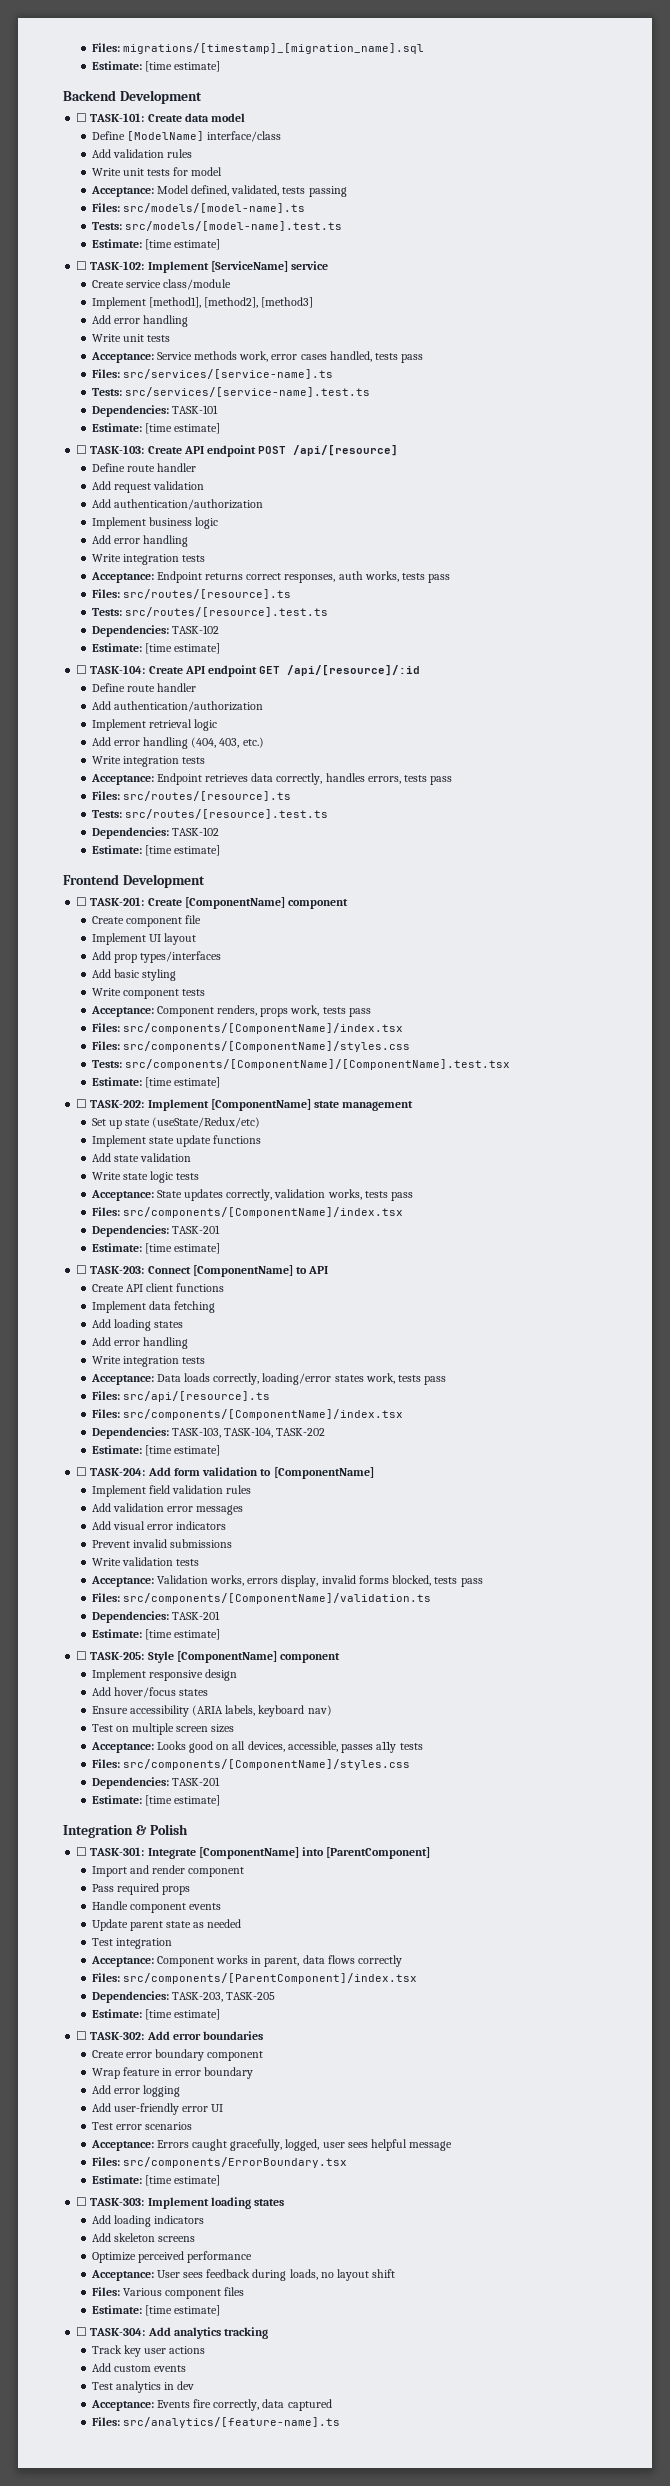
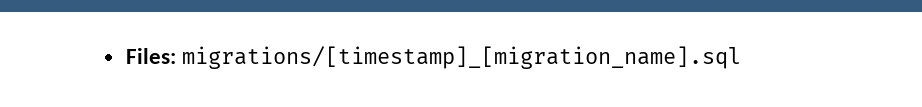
[91,61,220,72] [63,90,202,104] [76,113,246,122] [91,131,281,142] [91,149,192,158] [91,167,223,176] [90,185,347,197] [91,203,305,213] [91,221,342,231] [91,239,220,250] [76,261,329,273] [91,279,231,290] [91,297,314,309] [91,315,188,327] [91,334,170,342] [90,351,424,363] [91,369,333,379] [91,387,370,397] [91,405,218,417] [91,423,220,434] [76,445,399,457] [91,463,196,472] [91,481,204,493] [91,499,263,510] [91,517,218,529] [91,535,188,547] [91,554,205,565] [90,571,451,583] [91,589,291,599] [91,607,328,617] [91,625,219,637] [91,643,220,654] [76,665,421,677] [91,683,196,692] [91,701,263,712] [91,719,217,731] [91,737,264,749] [91,756,205,767] [90,773,453,785] [91,791,291,801] [91,809,328,819] [91,827,219,839] [91,845,220,856] [63,874,205,888] [76,897,349,909] [91,915,201,927] [91,933,196,945] [91,951,221,963] [91,969,176,981] [91,988,205,999] [90,1005,371,1017] [91,1023,403,1034] [91,1041,410,1052] [91,1059,510,1070] [91,1077,220,1088] [76,1099,414,1111] [91,1117,261,1129] [91,1135,262,1147] [91,1153,191,1162] [91,1171,200,1183] [90,1189,414,1201] [91,1207,403,1218] [91,1225,220,1237] [91,1243,220,1254] [76,1265,329,1277] [91,1283,225,1292] [91,1301,215,1313] [91,1319,183,1331] [91,1337,188,1349] [91,1356,205,1367] [90,1373,447,1385] [91,1391,270,1402] [91,1409,403,1420] [91,1427,326,1439] [91,1445,220,1456] [76,1467,374,1479] [91,1485,252,1497] [91,1503,244,1515] [91,1521,227,1530] [91,1539,232,1548] [91,1557,199,1566] [90,1575,483,1587] [91,1593,431,1604] [91,1611,220,1623] [91,1629,220,1640] [76,1651,341,1663] [91,1669,237,1681] [91,1687,208,1698] [91,1705,332,1717] [91,1723,235,1735] [90,1741,423,1753] [91,1759,410,1770] [91,1777,220,1789] [91,1795,220,1806] [63,1824,188,1838] [76,1847,431,1859] [91,1865,245,1877] [91,1883,190,1895] [91,1901,221,1913] [91,1919,242,1931] [91,1938,172,1949] [90,1955,403,1967] [91,1973,417,1984] [91,1991,275,2003] [91,2009,220,2020] [76,2031,264,2040] [91,2049,264,2061] [91,2067,254,2079] [91,2085,180,2097] [91,2103,224,2115] [91,2122,192,2130] [90,2139,453,2151] [91,2157,347,2168] [91,2175,220,2186] [76,2197,285,2209] [91,2215,204,2227] [91,2233,195,2242] [91,2251,252,2263] [90,2269,396,2281] [91,2287,245,2299] [91,2305,220,2316] [76,2327,269,2339] [91,2345,206,2357] [91,2363,186,2372] [91,2381,195,2393] [90,2399,332,2411] [91,2417,340,2428] // Estimate: [time estimate] // Backend Development // ☐ TASK-101: Create data model // Define [ModelName] interface/class // Add validation rules // Write unit tests for model // Acceptance: Model defined, validated, tests passing // Files: src/models/[model-name].ts // Tests: src/models/[model-name].test.ts // Estimate: [time estimate] // ☐ TASK-102: Implement [ServiceName] service // Create service class/module // Implement [method1], [method2], [method3] // Add error handling // Write unit tests // Acceptance: Service methods work, error cases handled, tests pass // Files: src/services/[service-name].ts // Tests: src/services/[service-name].test.ts // Dependencies: TASK-101 // Estimate: [time estimate] // ☐ TASK-103: Create API endpoint POST /api/[resource] // Define route handler // Add request validation // Add authentication/authorization // Implement business logic // Add error handling // Write integration tests // Acceptance: Endpoint returns correct responses, auth works, tests pass // Files: src/routes/[resource].ts // Tests: src/routes/[resource].test.ts // Dependencies: TASK-102 // Estimate: [time estimate] // ☐ TASK-104: Create API endpoint GET /api/[resource]/:id // Define route handler // Add authentication/authorization // Implement retrieval logic // Add error handling (404, 403, etc.) // Write integration tests // Acceptance: Endpoint retrieves data correctly, handles errors, tests pass // Files: src/routes/[resource].ts // Tests: src/routes/[resource].test.ts // Dependencies: TASK-102 // Estimate: [time estimate] // Frontend Development // ☐ TASK-201: Create [ComponentName] component // Create component file // Implement UI layout // Add prop types/interfaces // Add basic styling // Write component tests // Acceptance: Component renders, props work, tests pass // Files: src/components/[ComponentName]/index.tsx // Files: src/components/[ComponentName]/styles.css // Tests: src/components/[ComponentName]/[ComponentName].test.tsx // Estimate: [time estimate] // ☐ TASK-202: Implement [ComponentName] state management // Set up state (useState/Redux/etc) // Implement state update functions // Add state validation // Write state logic tests // Acceptance: State updates correctly, validation works, tests pass // Files: src/components/[ComponentName]/index.tsx // Dependencies: TASK-201 // Estimate: [time estimate] // ☐ TASK-203: Connect [ComponentName] to API // Create API client functions // Implement data fetching // Add loading states // Add error handling // Write integration tests // Acceptance: Data loads correctly, loading/error states work, tests pass // Files: src/api/[resource].ts // Files: src/components/[ComponentName]/index.tsx // Dependencies: TASK-103, TASK-104, TASK-202 // Estimate: [time estimate] // ☐ TASK-204: Add form validation to [ComponentName] // Implement field validation rules // Add validation error messages // Add visual error indicators // Prevent invalid submissions // Write validation tests // Acceptance: Validation works, errors display, invalid forms blocked, tests pass // Files: src/components/[ComponentName]/validation.ts // Dependencies: TASK-201 // Estimate: [time estimate] // ☐ TASK-205: Style [ComponentName] component // Implement responsive design // Add hover/focus states // Ensure accessibility (ARIA labels, keyboard nav) // Test on multiple screen sizes // Acceptance: Looks good on all devices, accessible, passes a11y tests // Files: src/components/[ComponentName]/styles.css // Dependencies: TASK-201 // Estimate: [time estimate] // Integration & Polish // ☐ TASK-301: Integrate [ComponentName] into [ParentComponent] // Import and render component // Pass required props // Handle component events // Update parent state as needed // Test integration // Acceptance: Component works in parent, data flows correctly // Files: src/components/[ParentComponent]/index.tsx // Dependencies: TASK-203, TASK-205 // Estimate: [time estimate] // ☐ TASK-302: Add error boundaries // Create error boundary component // Wrap feature in error boundary // Add error logging // Add user-friendly error UI // Test error scenarios // Acceptance: Errors caught gracefully, logged, user sees helpful message // Files: src/components/ErrorBoundary.tsx // Estimate: [time estimate] // ☐ TASK-303: Implement loading states // Add loading indicators // Add skeleton screens // Optimize perceived performance // Acceptance: User sees feedback during loads, no layout shift // Files: Various component files // Estimate: [time estimate] // ☐ TASK-304: Add analytics tracking // Track key user actions // Add custom events // Test analytics in dev // Acceptance: Events fire correctly, data captured // Files: src/analytics/[feature-name].ts -> (741, 57) none

